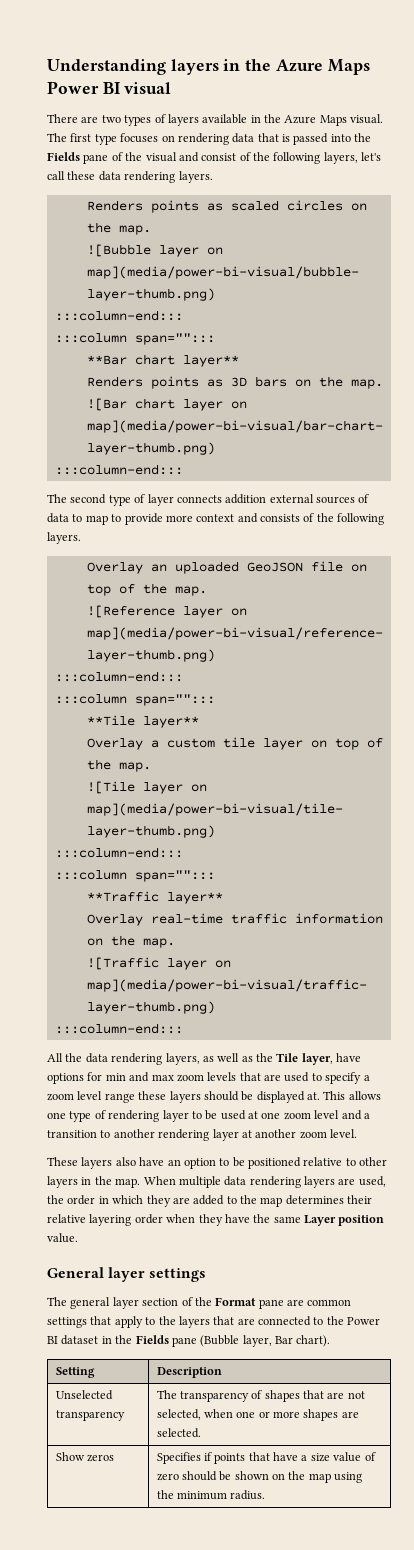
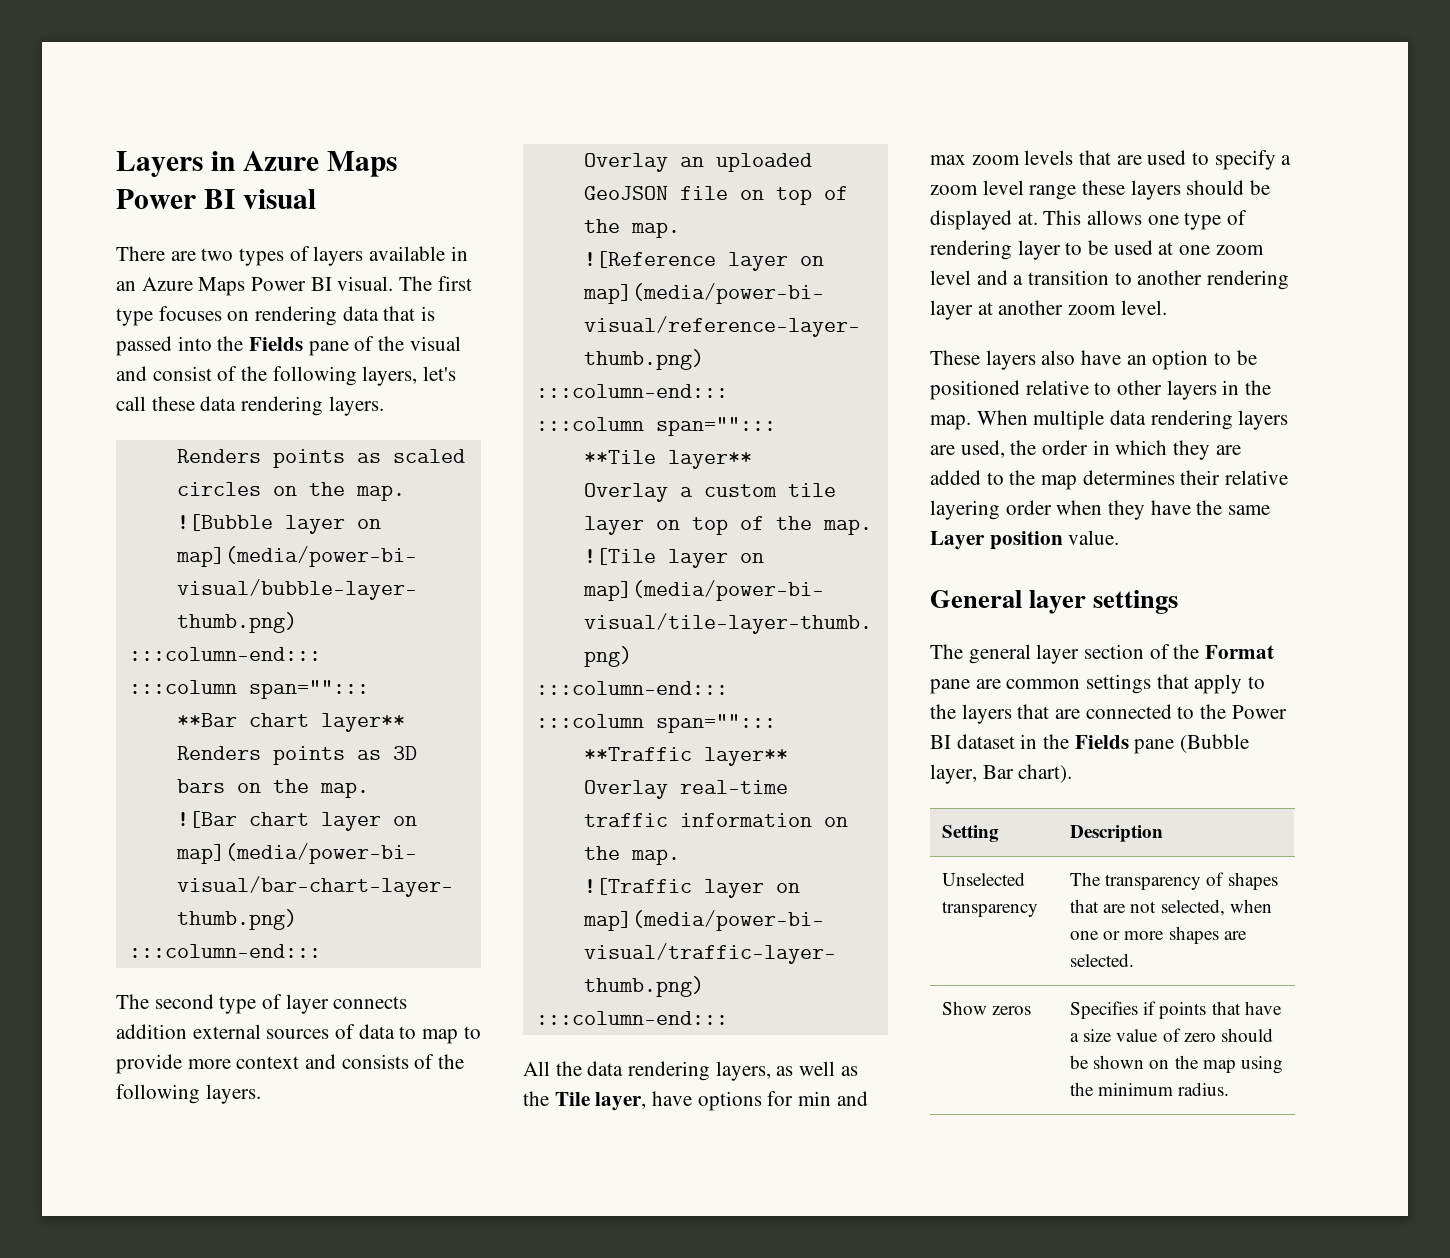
[47,59,272,75] Understanding layers in the -> [116,151,235,177] Layers in
[264,114,347,126] the Azure Maps -> [116,277,332,296] an Azure Maps Power BI

